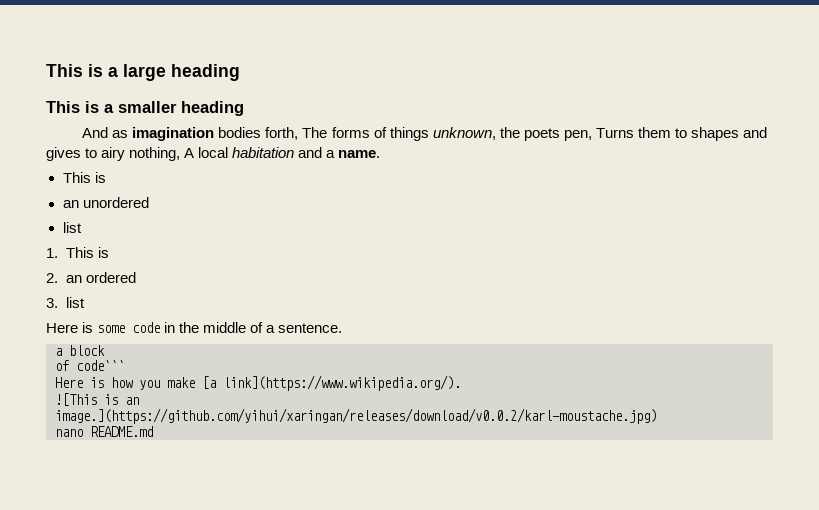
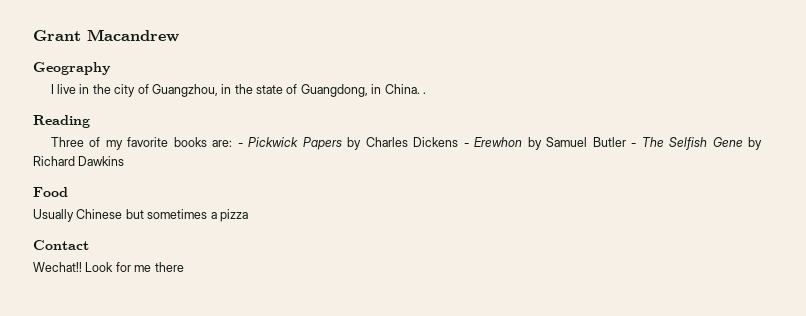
[46,64,240,81] [46,101,244,116] [82,127,768,141] [46,147,381,161] [62,172,106,183] [62,197,149,208] [62,222,82,233] [46,247,109,258] [46,272,136,283] [46,297,85,308] [46,322,343,333] [55,345,105,356] [55,360,125,371] [55,375,461,391] [55,393,139,406] [55,408,657,424] [55,426,153,437] This is a large heading // This is a smaller heading // And as imagination bodies forth, The forms of things unknown, the poets pen, Turns them to shapes and gives to airy nothing, A local habitation and a name. // This is // an unordered // list // 1. This is // 2. an ordered // 3. list // Here is some code in the middle of a sentence. // a block // of code``` // Here is how you make [a link](https://www.wikipedia.org/). // ![This is an // image.](https://github.com/yihui/xaringan/releases/download/v0.0.2/karl-moustache.jpg) // nano README.md -> [33,29,179,42] [33,62,111,75] [50,84,426,97] [33,115,90,128] [50,137,763,150] [33,156,125,166] [33,187,68,197] [33,209,248,222] [33,240,89,250] [33,262,184,272] Grant Macandrew // Geography // I live in the city of Guangzhou, in the state of Guangdong, in China. . // Reading // Three of my favorite books are: - Pickwick Papers by Charles Dickens - Erewhon by Samuel Butler - The Selfish Gene by Richard Dawkins // Food // Usually Chinese but sometimes a pizza // Contact // Wechat!! Look for me there

